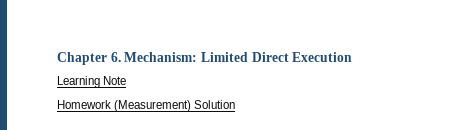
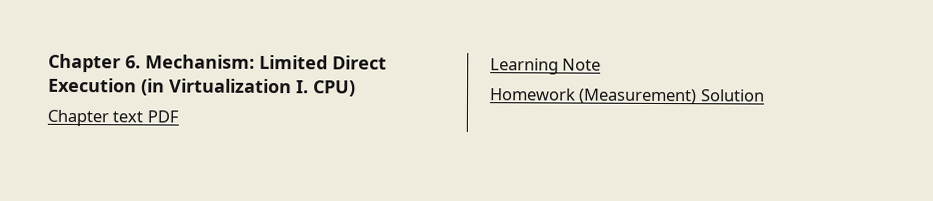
(353, 57) none -> [141,78,356,97] [47,109,179,127] (in Virtualization I. CPU) // Chapter text PDF

